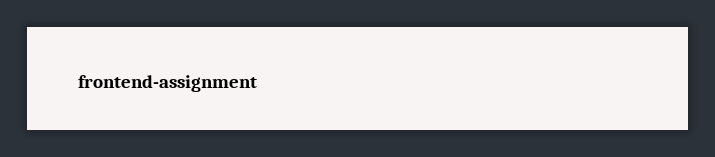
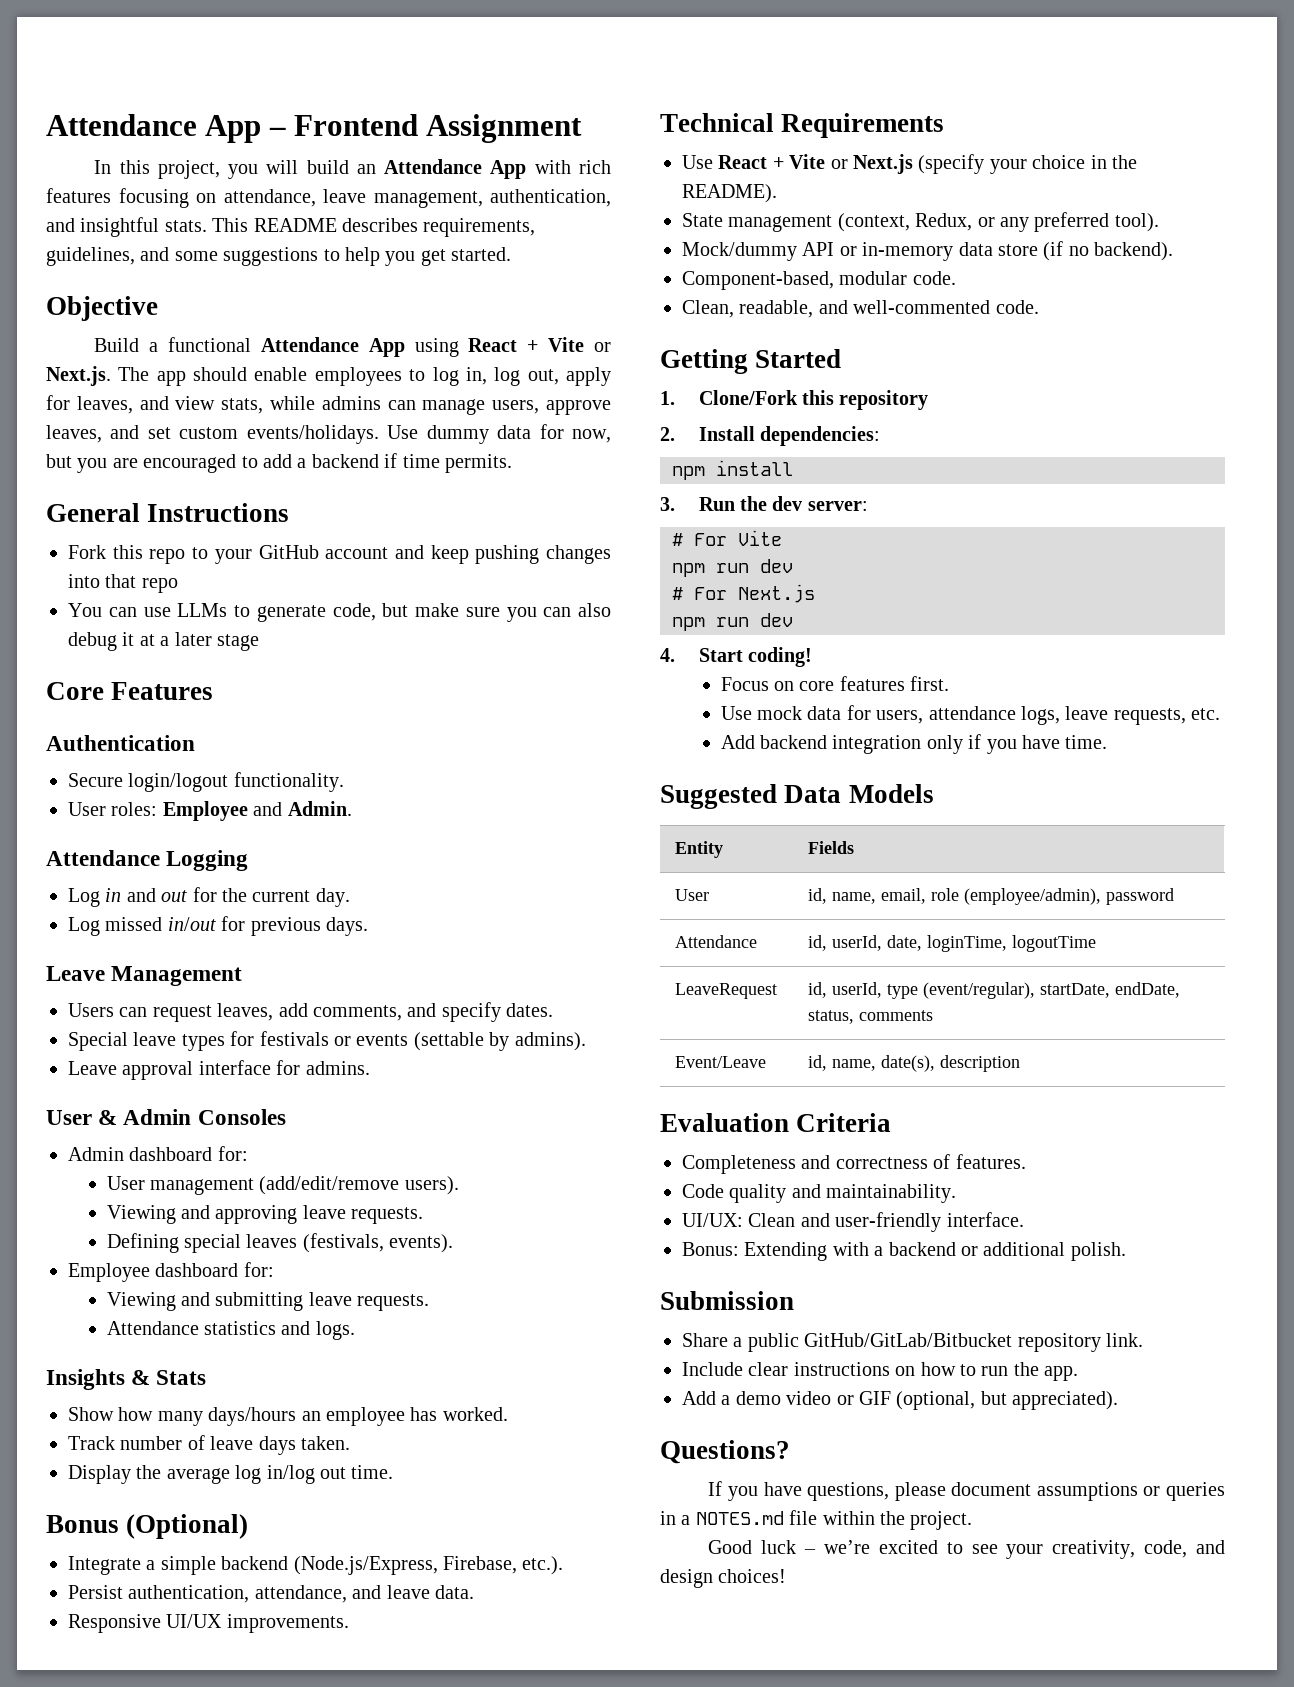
[78,75,257,92] frontend-assignment -> [46,114,583,143] [94,159,611,179] [46,188,611,208] [46,217,536,237] [46,247,512,266] [46,296,158,321] [94,337,611,357] [46,366,612,386] [46,395,611,415] [46,424,612,444] [46,453,512,473] [46,503,290,522] [68,545,611,564] [68,574,178,593] [68,603,611,622] [68,632,259,651] [46,682,214,700] [46,735,195,751] [68,772,344,792] [68,801,352,821] [46,850,249,871] [68,887,350,907] [68,916,368,936] [46,966,243,986] [68,1002,554,1022] [68,1031,586,1051] [68,1060,370,1080] [46,1109,286,1125] [68,1146,248,1161] [106,1176,459,1195] [106,1205,424,1224] [106,1233,454,1253] [68,1262,274,1282] [106,1292,430,1311] [106,1321,355,1340] [46,1369,207,1390] [68,1407,508,1426] [68,1435,350,1455] [68,1465,394,1484] [46,1514,249,1539] [68,1556,564,1575] [68,1585,474,1603] [68,1614,349,1633] [660,113,945,138] [682,154,1137,174] [682,184,777,203] [682,212,1159,232] [682,241,1174,261] [682,271,956,290] [682,300,1039,318] [660,349,842,374] [660,390,929,410] [660,426,880,446] [672,460,793,480] [660,496,868,511] [672,530,782,546] [672,559,793,577] [672,584,815,603] [672,613,793,631] [660,647,812,667] [720,676,950,691] [720,705,1221,725] [720,734,1108,754] [660,784,934,809] [675,841,724,858] [808,841,855,854] [675,889,710,901] [808,888,1175,905] [675,935,758,948] [808,935,1097,952] [675,983,778,999] [808,982,1181,999] [808,1010,934,1024] [675,1056,767,1068] [808,1055,1021,1072] [660,1113,892,1132] [682,1154,1026,1174] [682,1184,957,1203] [682,1212,1024,1232] [682,1242,1126,1261] [660,1291,794,1310] [682,1333,1143,1352] [682,1362,1079,1381] [682,1391,1119,1410] [660,1440,790,1464] [708,1481,1225,1501] [660,1510,973,1530] [708,1540,1225,1559] [660,1569,787,1588] Attendance App – Frontend Assignment // In this project, you will build an Attendance App with rich features focusing on attendance, leave management, authentication, and insightful stats. This README describes requirements, guidelines, and some suggestions to help you get started. // Objective // Build a functional Attendance App using React + Vite or Next.js. The app should enable employees to log in, log out, apply for leaves, and view stats, while admins can manage users, approve leaves, and set custom events/holidays. Use dummy data for now, but you are encouraged to add a backend if time permits. // General Instructions // Fork this repo to your GitHub account and keep pushing changes into that repo // You can use LLMs to generate code, but make sure you can also debug it at a later stage // Core Features // Authentication // Secure login/logout functionality. // User roles: Employee and Admin. // Attendance Logging // Log in and out for the current day. // Log missed in/out for previous days. // Leave Management // Users can request leaves, add comments, and specify dates. // Special leave types for festivals or events (settable by admins). // Leave approval interface for admins. // User & Admin Consoles // Admin dashboard for: // User management (add/edit/remove users). // Viewing and approving leave requests. // Defining special leaves (festivals, events). // Employee dashboard for: // Viewing and submitting leave requests. // Attendance statistics and logs. // Insights & Stats // Show how many days/hours an employee has worked. // Track number of leave days taken. // Display the average log in/log out time. // Bonus (Optional) // Integrate a simple backend (Node.js/Express, Firebase, etc.). // Persist authentication, attendance, and leave data. // Responsive UI/UX improvements. // Technical Requirements // Use React + Vite or Next.js (specify your choice in the README). // State management (context, Redux, or any preferred tool). // Mock/dummy API or in-memory data store (if no backend). // Component-based, modular code. // Clean, readable, and well-commented code. // Getting Started // 1. Clone/Fork this repository // 2. Install dependencies: // npm install // 3. Run the dev server: // # For Vite // npm run dev // # For Next.js // npm run dev // 4. Start coding! // Focus on core features first. // Use mock data for users, attendance logs, leave requests, etc. // Add backend integration only if you have time. // Suggested Data Models // Entity | Fields // User | id, name, email, role (employee/admin), password // Attendance | id, userId, date, loginTime, logoutTime // LeaveRequest | id, userId, type (event/regular), startDate, endDate, status, comments // Event/Leave | id, name, date(s), description // Evaluation Criteria // Completeness and correctness of features. // Code quality and maintainability. // UI/UX: Clean and user-friendly interface. // Bonus: Extending with a backend or additional polish. // Submission // Share a public GitHub/GitLab/Bitbucket repository link. // Include clear instructions on how to run the app. // Add a demo video or GIF (optional, but appreciated). // Questions? // If you have questions, please document assumptions or queries in a NOTES.md file within the project. // Good luck – we’re excited to see your creativity, code, and design choices!

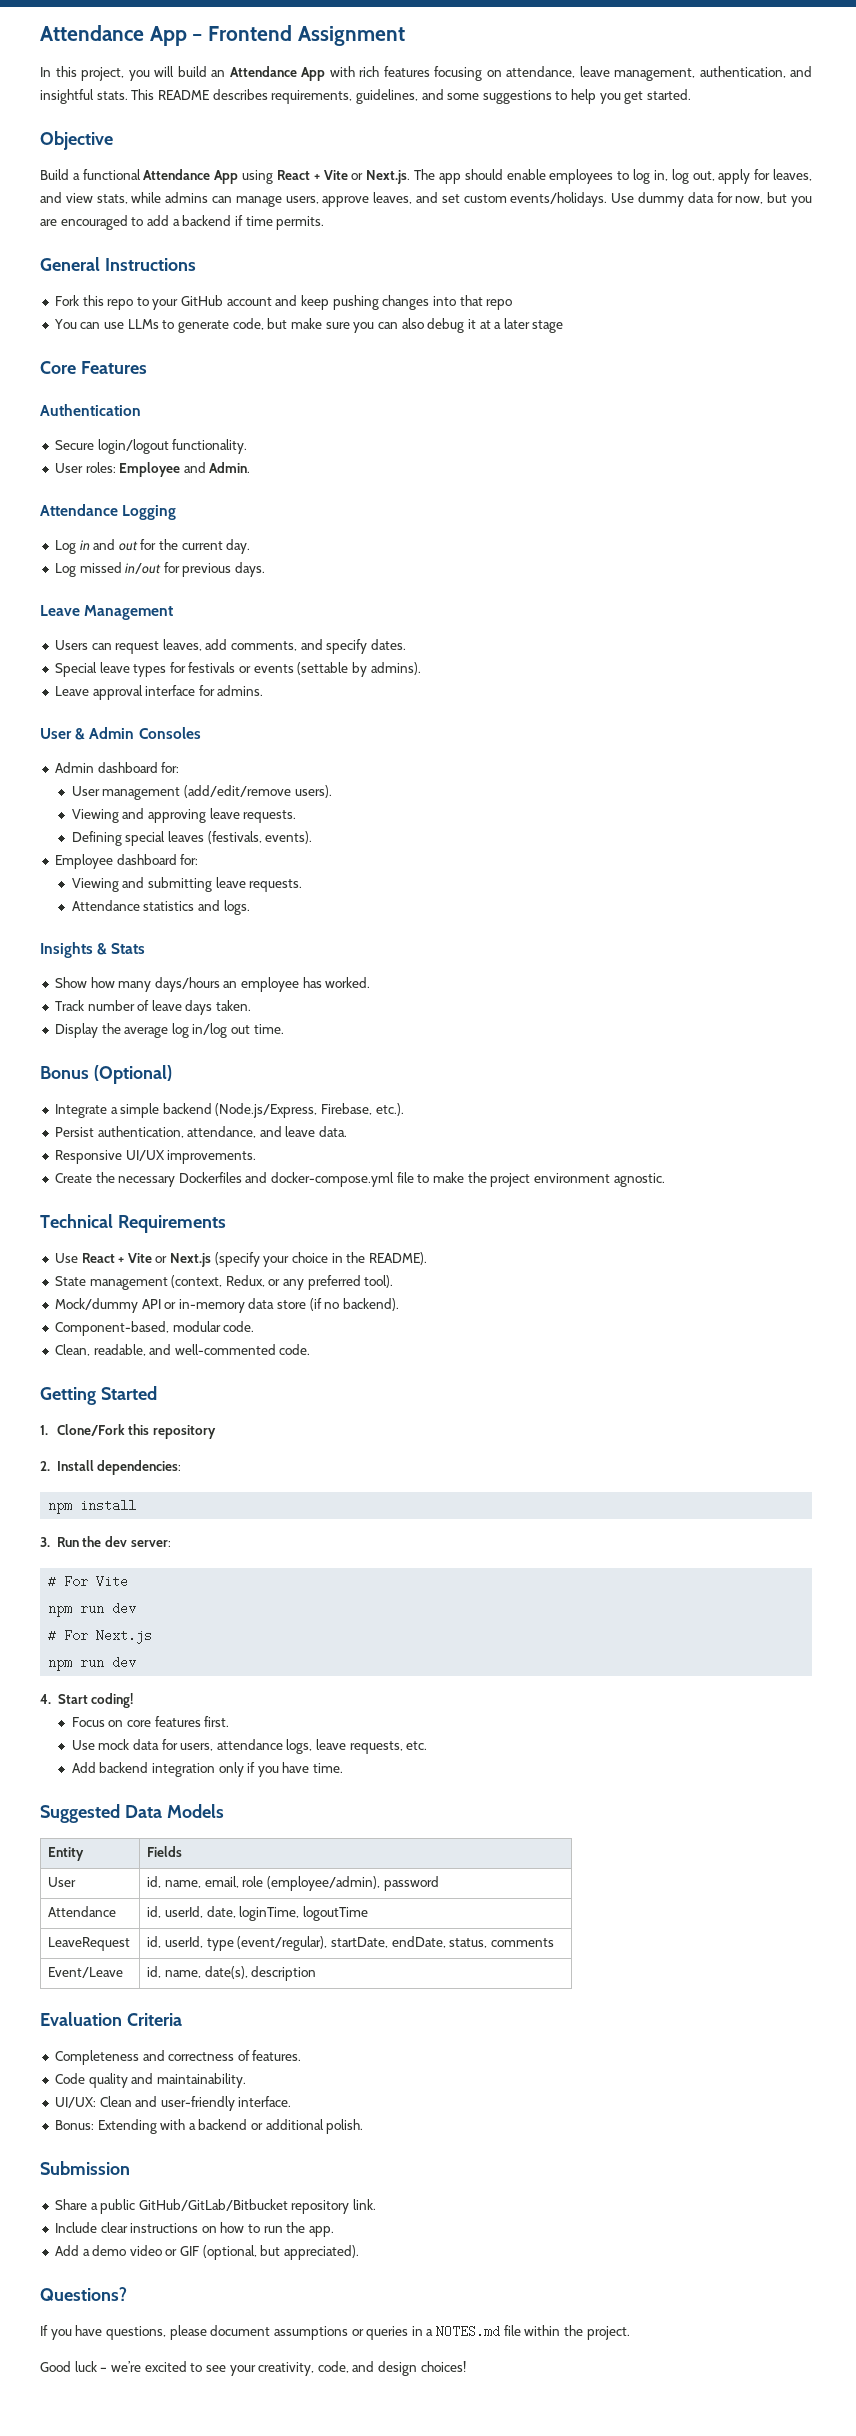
(349, 1623) none -> [54,1172,665,1187] // Create the necessary Dockerfiles and docker-compose.yml file to make the project environment agnostic.

